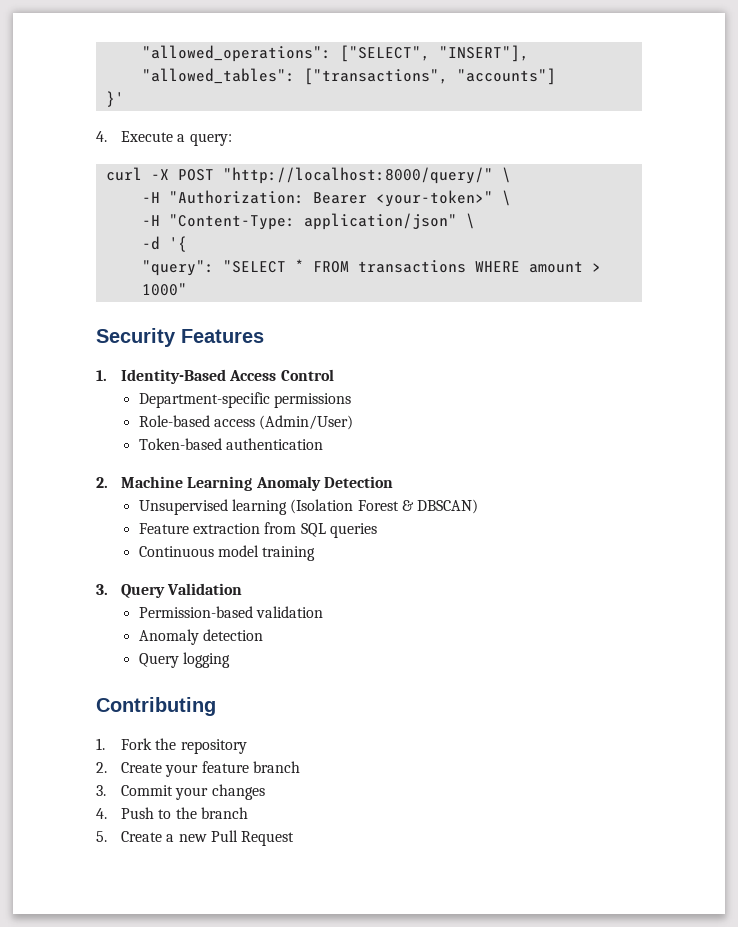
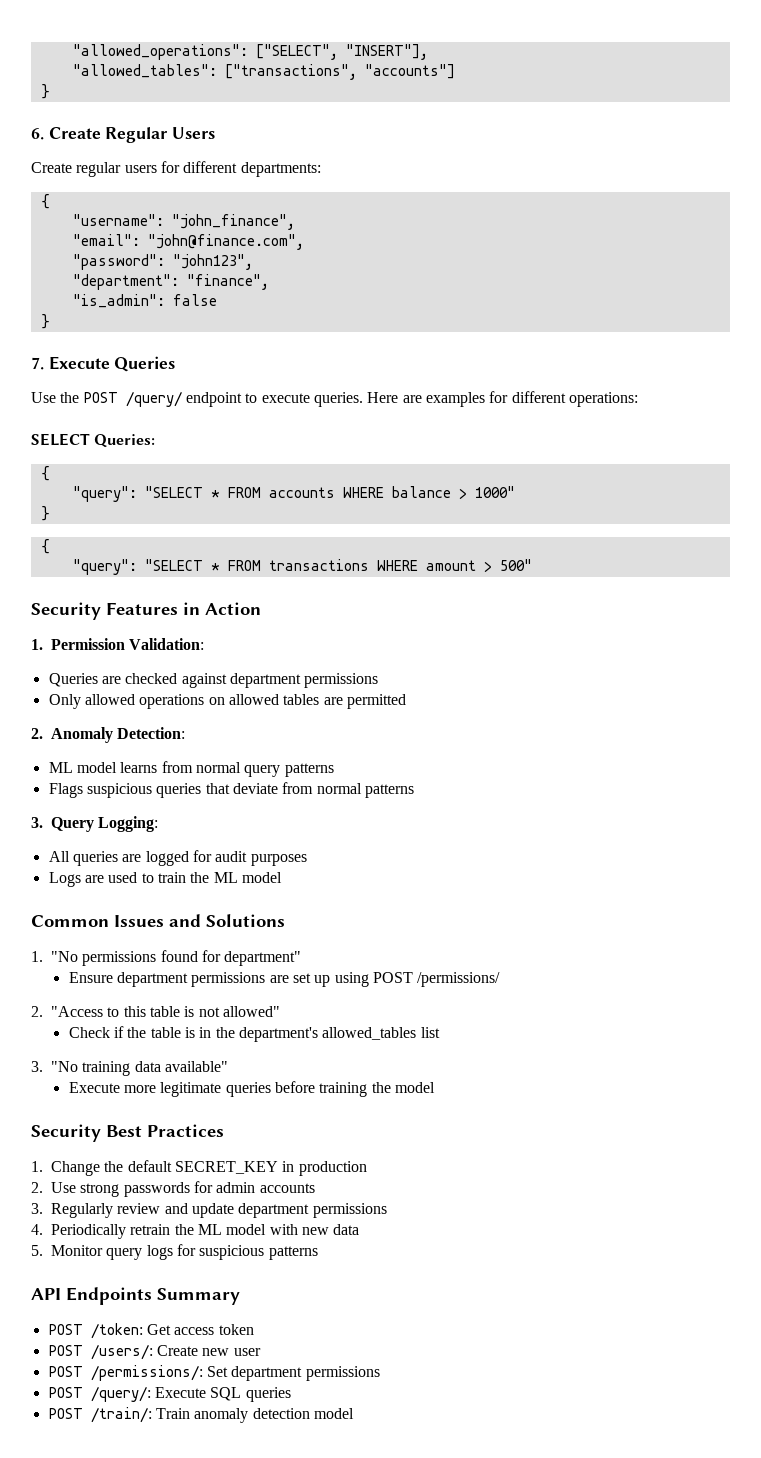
[105,91,124,107] [96,131,232,146] [105,167,511,184] [141,190,511,207] [141,213,475,230] [141,236,187,252] }' // 4. Execute a query: // curl -X POST "http://localhost:8000/query/" \ // -H "Authorization: Bearer <your-token>" \ // -H "Content-Type: application/json" \ // -d '{ -> [40,84,50,99] [31,127,216,143] [31,161,321,177] [40,194,50,209] [72,214,295,230] [72,234,304,250] [72,254,253,270] [72,274,269,290] [72,294,217,308] [40,314,50,329] [31,356,176,372] [31,391,638,407] [31,433,156,448] [40,466,50,481] [72,486,515,502] [40,506,50,521] [40,539,50,554] } // 6. Create Regular Users // Create regular users for different departments: // { // "username": "john_finance", // "email": "john@finance.com", // "password": "john123", // "department": "finance", // "is_admin": false // } // 7. Execute Queries // Use the POST /query/ endpoint to execute queries. Here are examples for different operations: // SELECT Queries: // { // "query": "SELECT * FROM accounts WHERE balance > 1000" // } // {
[141,283,187,296] 1000" -> [499,559,532,571] 500"
[96,369,334,384] [138,392,351,408] [138,415,354,430] [138,438,323,450] [96,476,393,491] [138,499,479,515] [138,522,377,538] [138,545,316,561] [96,583,243,598] [138,606,323,618] [138,629,263,645] [138,652,230,668] [96,697,216,716] [96,738,247,754] [96,761,300,777] [96,784,265,800] [96,807,248,819] [96,830,295,846] // 1. Identity-Based Access Control // Department-specific permissions // Role-based access (Admin/User) // Token-based authentication // 2. Machine Learning Anomaly Detection // Unsupervised learning (Isolation Forest & DBSCAN) // Feature extraction from SQL queries // Continuous model training // 3. Query Validation // Permission-based validation // Anomaly detection // Query logging // Contributing // 1. Fork the repository // 2. Create your feature branch // 3. Commit your changes // 4. Push to the branch // 5. Create a new Pull Request -> [183,602,261,615] [31,638,205,650] [48,673,379,688] [48,694,406,709] [31,727,186,743] [48,761,334,777] [48,782,414,798] [31,816,159,832] [48,850,307,866] [48,872,282,887] [31,914,285,927] [31,950,302,966] [68,972,501,987] [31,1006,281,1017] [68,1026,440,1042] [31,1061,229,1076] [68,1081,435,1097] [31,1124,224,1142] [31,1160,367,1176] [31,1181,315,1197] [31,1203,387,1218] [31,1224,360,1239] [31,1244,318,1260] [31,1287,240,1305] [48,1323,254,1339] [48,1344,261,1360] [48,1365,380,1381] [48,1386,291,1402] [48,1407,354,1423] in Action // 1. Permission Validation: // Queries are checked against department permissions // Only allowed operations on allowed tables are permitted // 2. Anomaly Detection: // ML model learns from normal query patterns // Flags suspicious queries that deviate from normal patterns // 3. Query Logging: // All queries are logged for audit purposes // Logs are used to train the ML model // Common Issues and Solutions // 1. "No permissions found for department" // Ensure department permissions are set up using POST /permissions/ // 2. "Access to this table is not allowed" // Check if the table is in the department's allowed_tables list // 3. "No training data available" // Execute more legitimate queries before training the model // Security Best Practices // 1. Change the default SECRET_KEY in production // 2. Use strong passwords for admin accounts // 3. Regularly review and update department permissions // 4. Periodically retrain the ML model with new data // 5. Monitor query logs for suspicious patterns // API Endpoints Summary // POST /token: Get access token // POST /users/: Create new user // POST /permissions/: Set department permissions // POST /query/: Execute SQL queries // POST /train/: Train anomaly detection model

